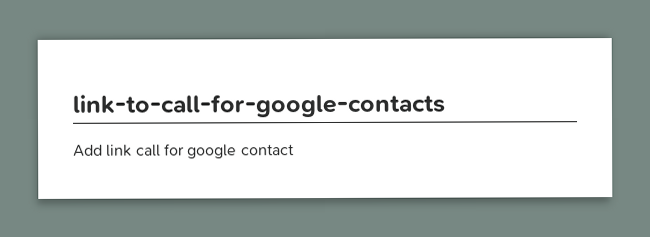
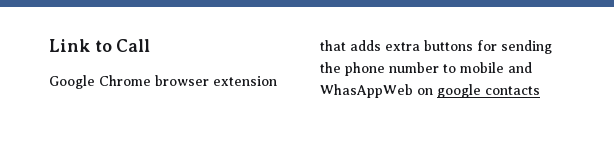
[72,93,445,118] [73,143,295,159] link-to-call-for-google-contacts // Add link call for google contact -> [49,39,151,52] [49,75,277,89] [320,40,552,54] [320,62,532,76] [320,84,540,98] Link to Call // Google Chrome browser extension that adds extra buttons for sending the phone number to mobile and WhasAppWeb on google contacts

